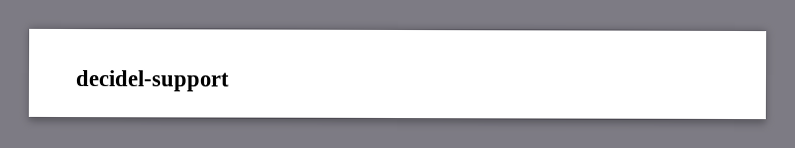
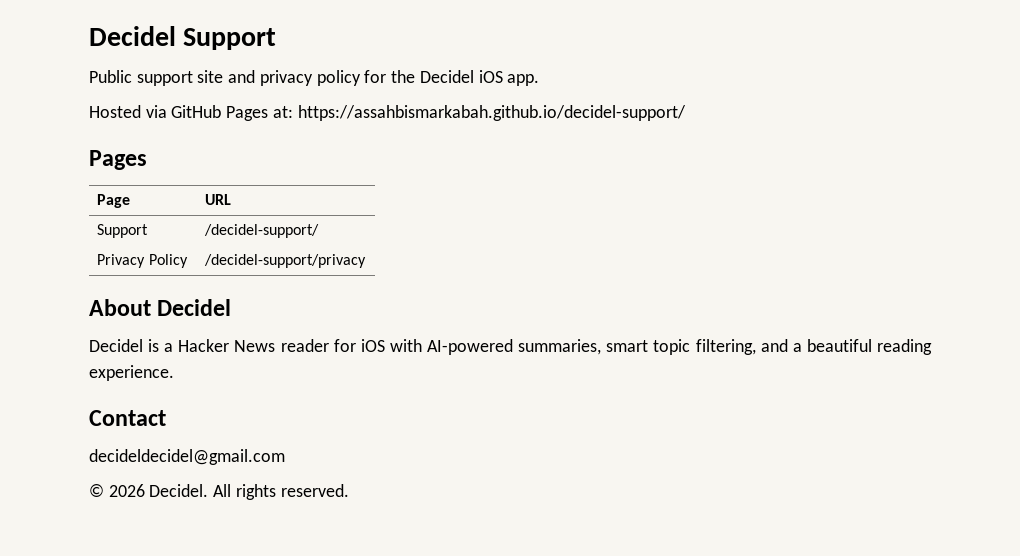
[75,70,230,92] decidel-support -> [89,26,277,50] [89,70,540,86] [89,105,686,121] [89,150,147,170] [97,194,131,208] [205,194,232,205] [97,224,149,238] [204,224,320,238] [97,254,188,268] [204,254,367,268] [89,299,232,316] [89,339,933,355] [89,365,174,381] [89,410,166,426] [89,449,285,465] [89,484,349,500] Decidel Support // Public support site and privacy policy for the Decidel iOS app. // Hosted via GitHub Pages at: https://assahbismarkabah.github.io/decidel-support/ // Pages // Page | URL // Support | /decidel-support/ // Privacy Policy | /decidel-support/privacy // About Decidel // Decidel is a Hacker News reader for iOS with AI-powered summaries, smart topic filtering, and a beautiful reading experience. // Contact // decideldecidel@gmail.com // © 2026 Decidel. All rights reserved.

